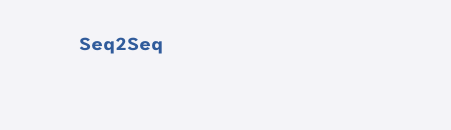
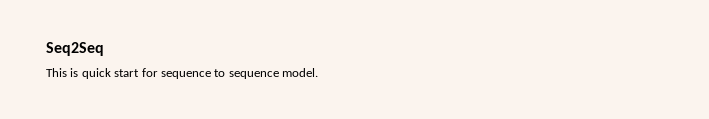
(163, 45) none -> [46,68,318,79] // This is quick start for sequence to sequence model.

